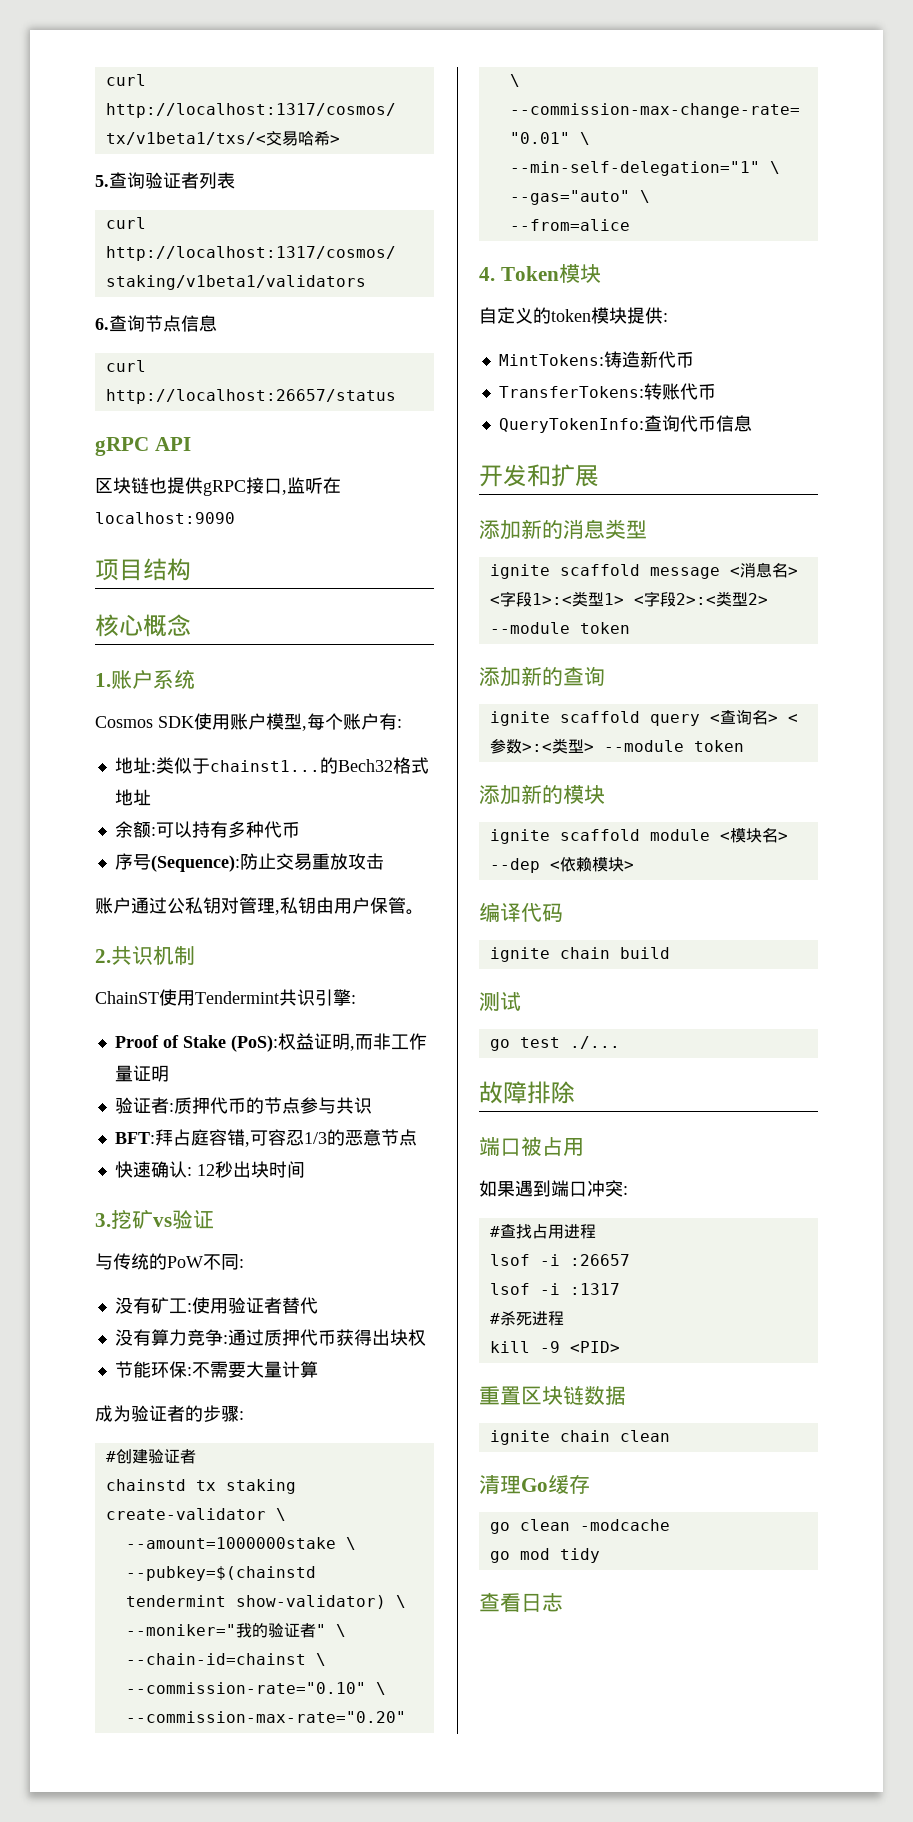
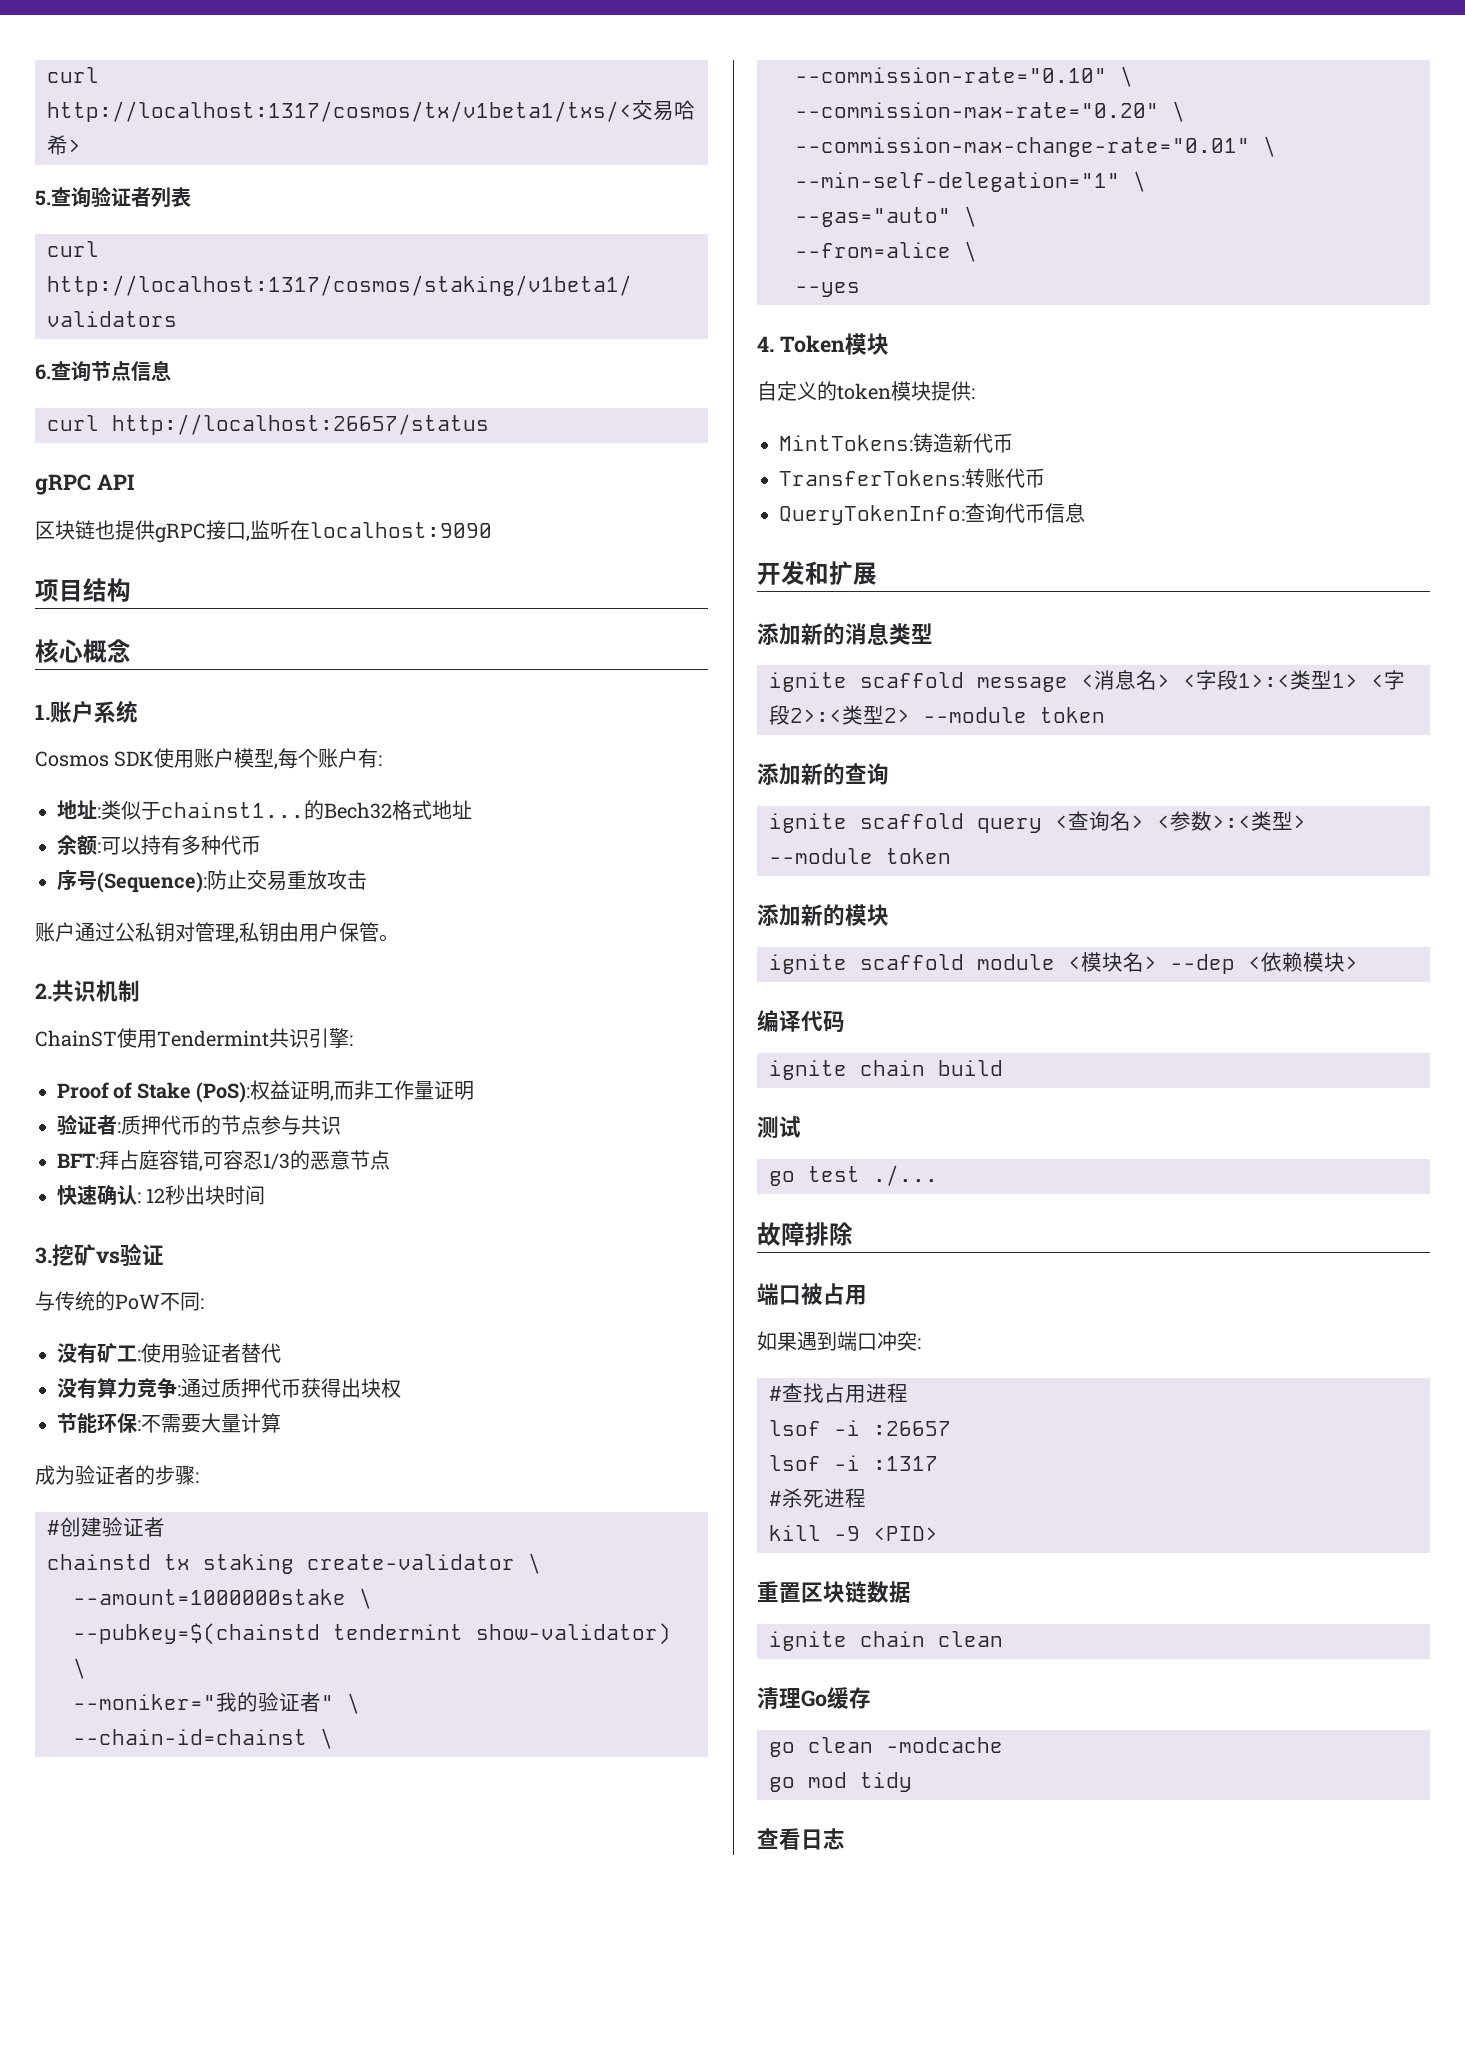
(630, 225) none -> [964,241,977,262] [795,282,860,297] \ // --yes

